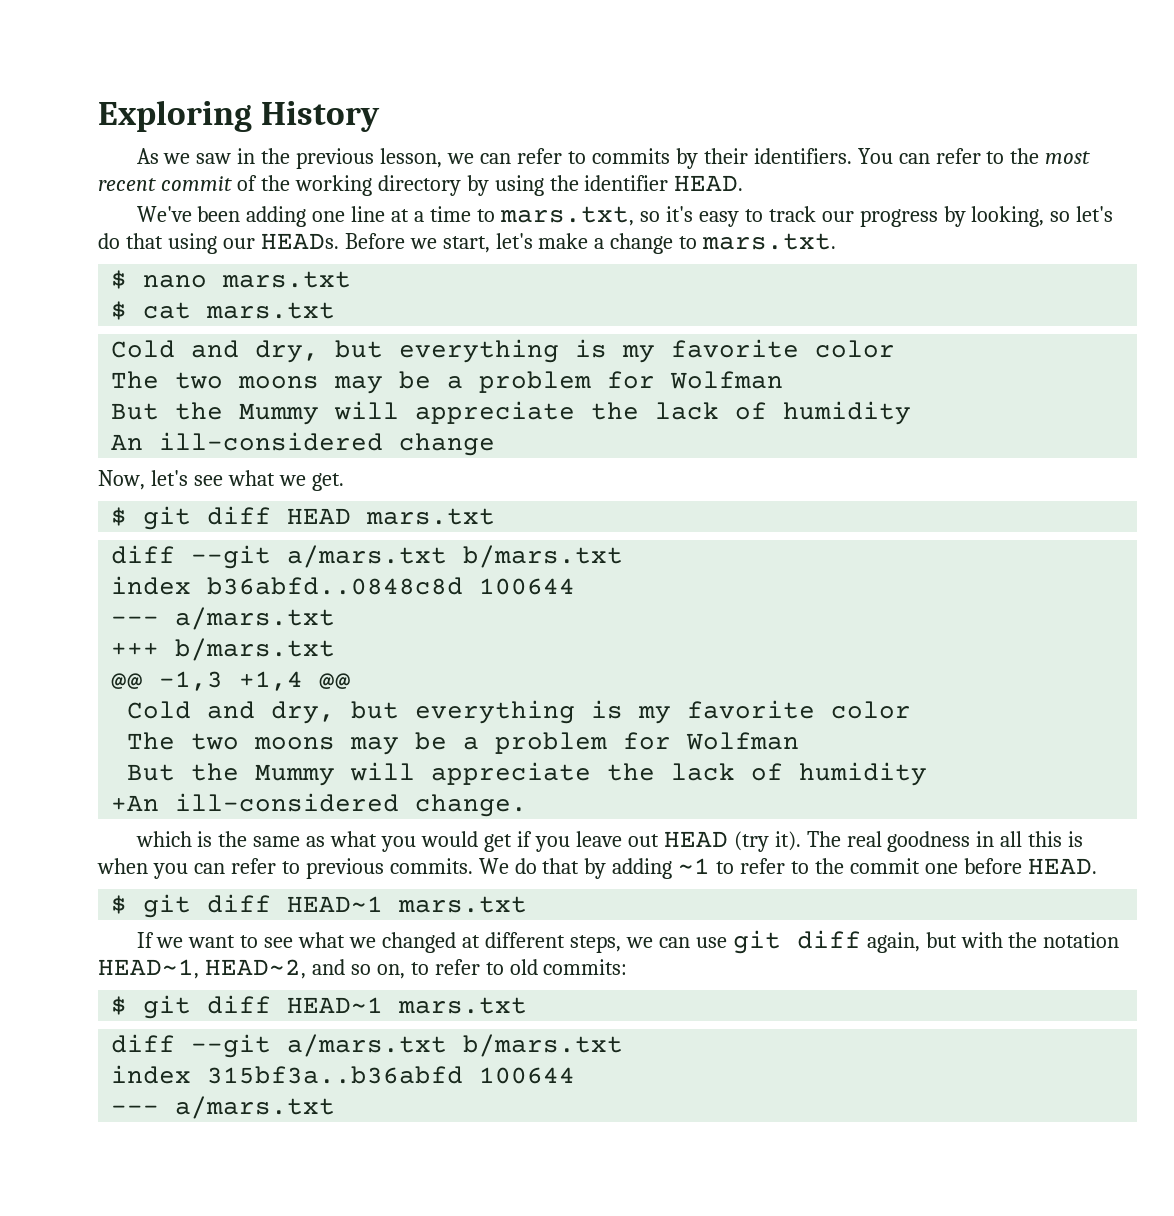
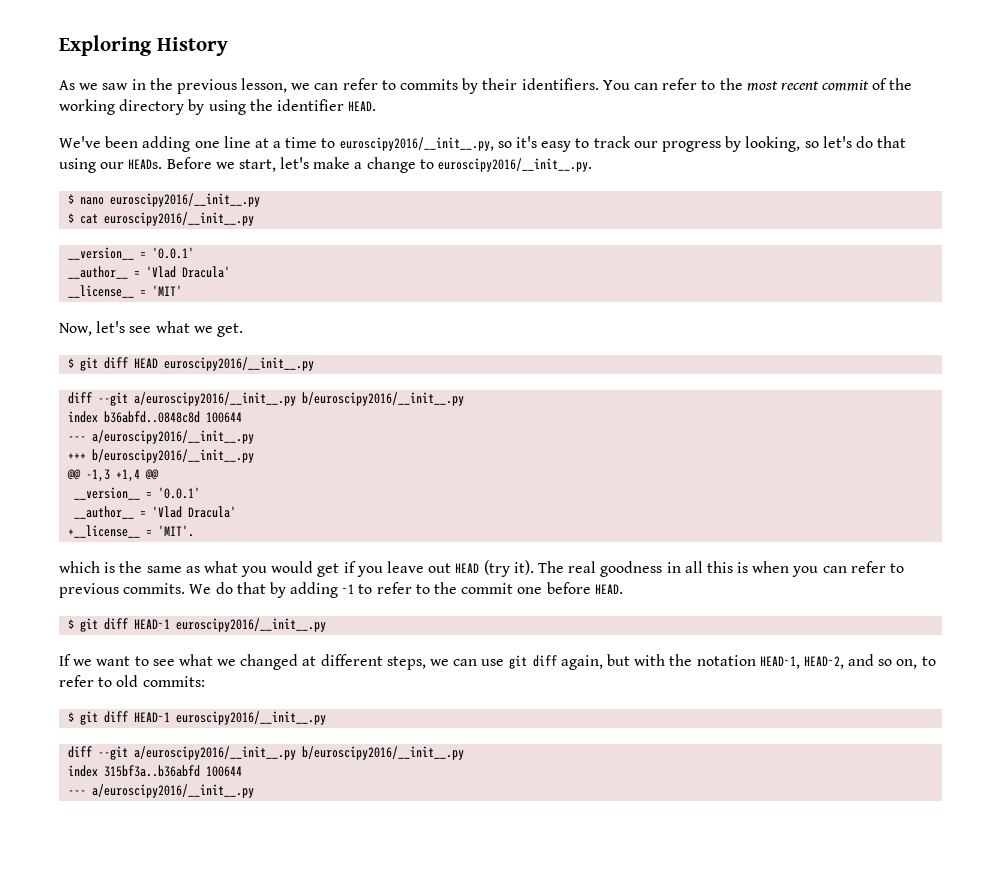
[500,206,635,226] mars.txt, -> [339,137,494,151] euroscipy2016/__init__.py,
[702,233,837,250] mars.txt. -> [438,158,593,172] euroscipy2016/__init__.py.
[222,271,352,288] mars.txt -> [110,193,261,207] euroscipy2016/__init__.py
[206,302,336,319] [111,339,896,363] [111,371,784,394] [111,401,912,425] [111,432,496,456] mars.txt // Cold and dry, but everything is my favorite color // The two moons may be a problem for Wolfman // But the Mummy will appreciate the lack of humidity // An ill-considered change -> [104,212,255,226] [68,247,195,260] [68,266,231,279] [68,285,183,298] euroscipy2016/__init__.py // __version__ = '0.0.1' // __author__ = 'Vlad Dracula' // __license__ = 'MIT'
[366,508,496,525] [111,545,624,569] mars.txt // diff --git a/mars.txt b/mars.txt -> [164,357,315,371] [68,392,465,406] euroscipy2016/__init__.py // diff --git a/euroscipy2016/__init__.py b/euroscipy2016/__init__.py
[175,607,336,630] a/mars.txt -> [92,430,255,444] a/euroscipy2016/__init__.py
[175,638,336,661] b/mars.txt -> [92,449,255,463] b/euroscipy2016/__init__.py
[127,700,912,724] [127,732,800,755] [127,762,928,786] [111,793,528,817] Cold and dry, but everything is my favorite color // The two moons may be a problem for Wolfman // But the Mummy will appreciate the lack of humidity // +An ill-considered change. -> [74,487,201,500] [74,506,237,519] [68,525,195,538] __version__ = '0.0.1' // __author__ = 'Vlad Dracula' // +__license__ = 'MIT'.
[398,896,528,913] mars.txt -> [176,618,327,632] euroscipy2016/__init__.py
[398,997,528,1014] [111,1034,624,1058] mars.txt // diff --git a/mars.txt b/mars.txt -> [176,711,327,725] [68,746,465,760] euroscipy2016/__init__.py // diff --git a/euroscipy2016/__init__.py b/euroscipy2016/__init__.py
[175,1096,336,1119] a/mars.txt -> [92,784,255,798] a/euroscipy2016/__init__.py

